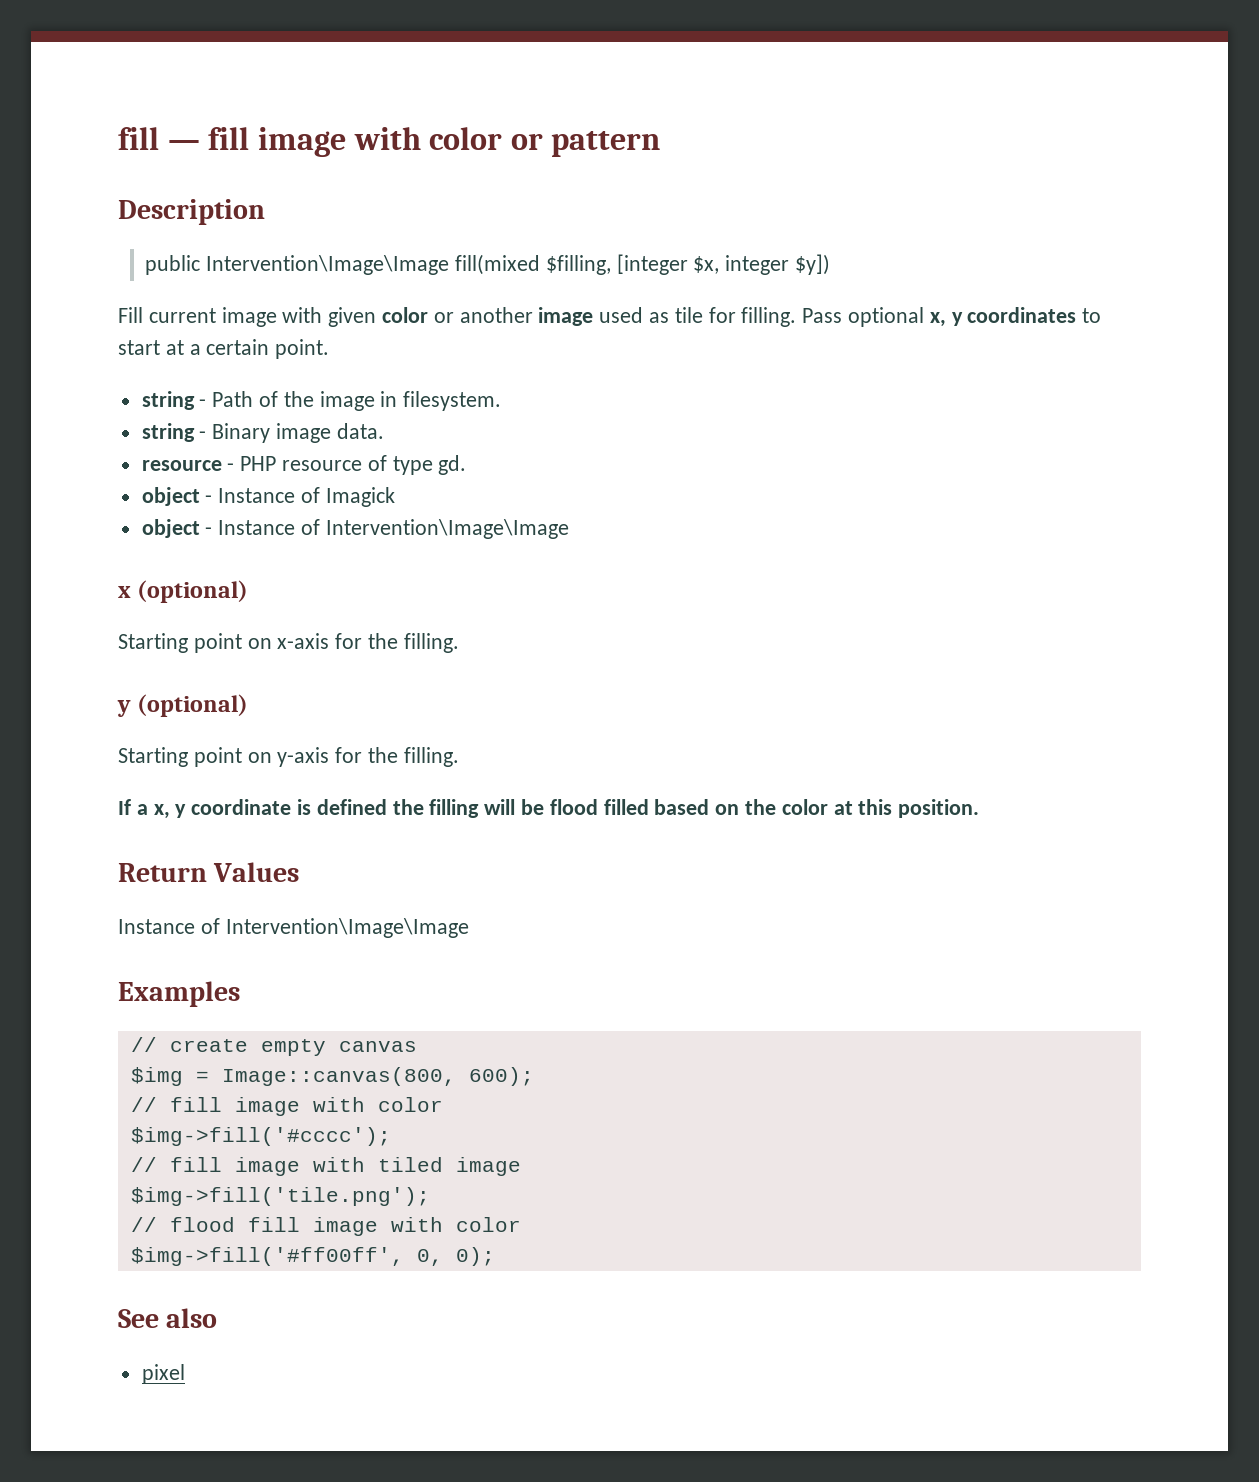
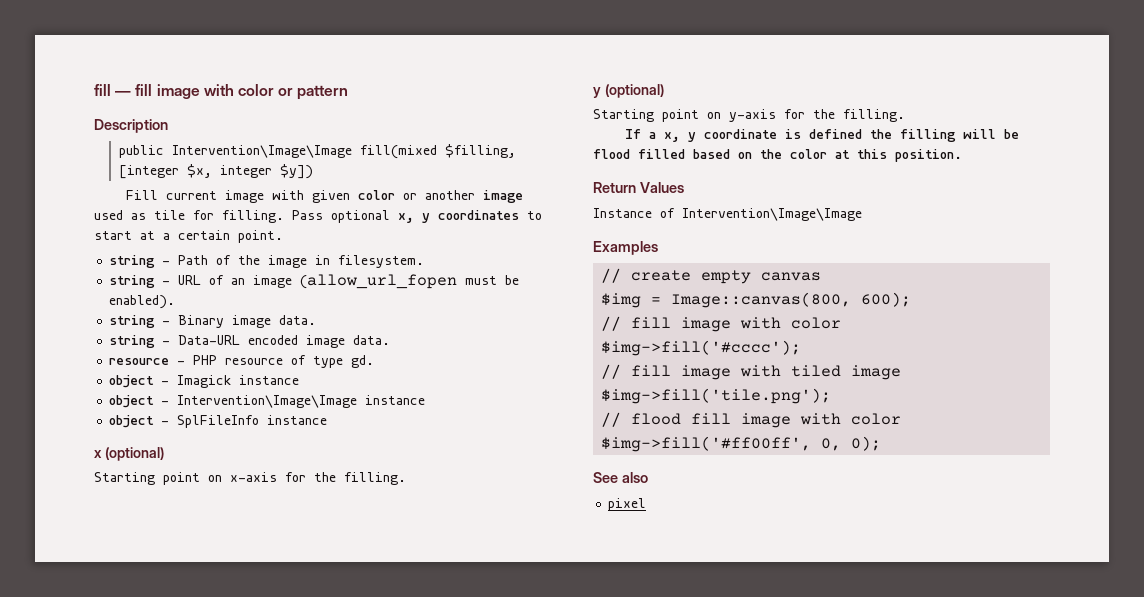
(502, 401) none -> [109,274,520,289] [109,295,176,309] // string - URL of an image (allow_url_fopen must be enabled).
(384, 431) none -> [109,335,391,348] // string - Data-URL encoded image data.
[218,487,321,503] Instance of -> (170, 383) none
[141,519,569,539] // object - Instance of Intervention\Image\Image -> [239,375,300,385] [109,395,426,408] [109,415,328,428] instance // object - Intervention\Image\Image instance // object - SplFileInfo instance

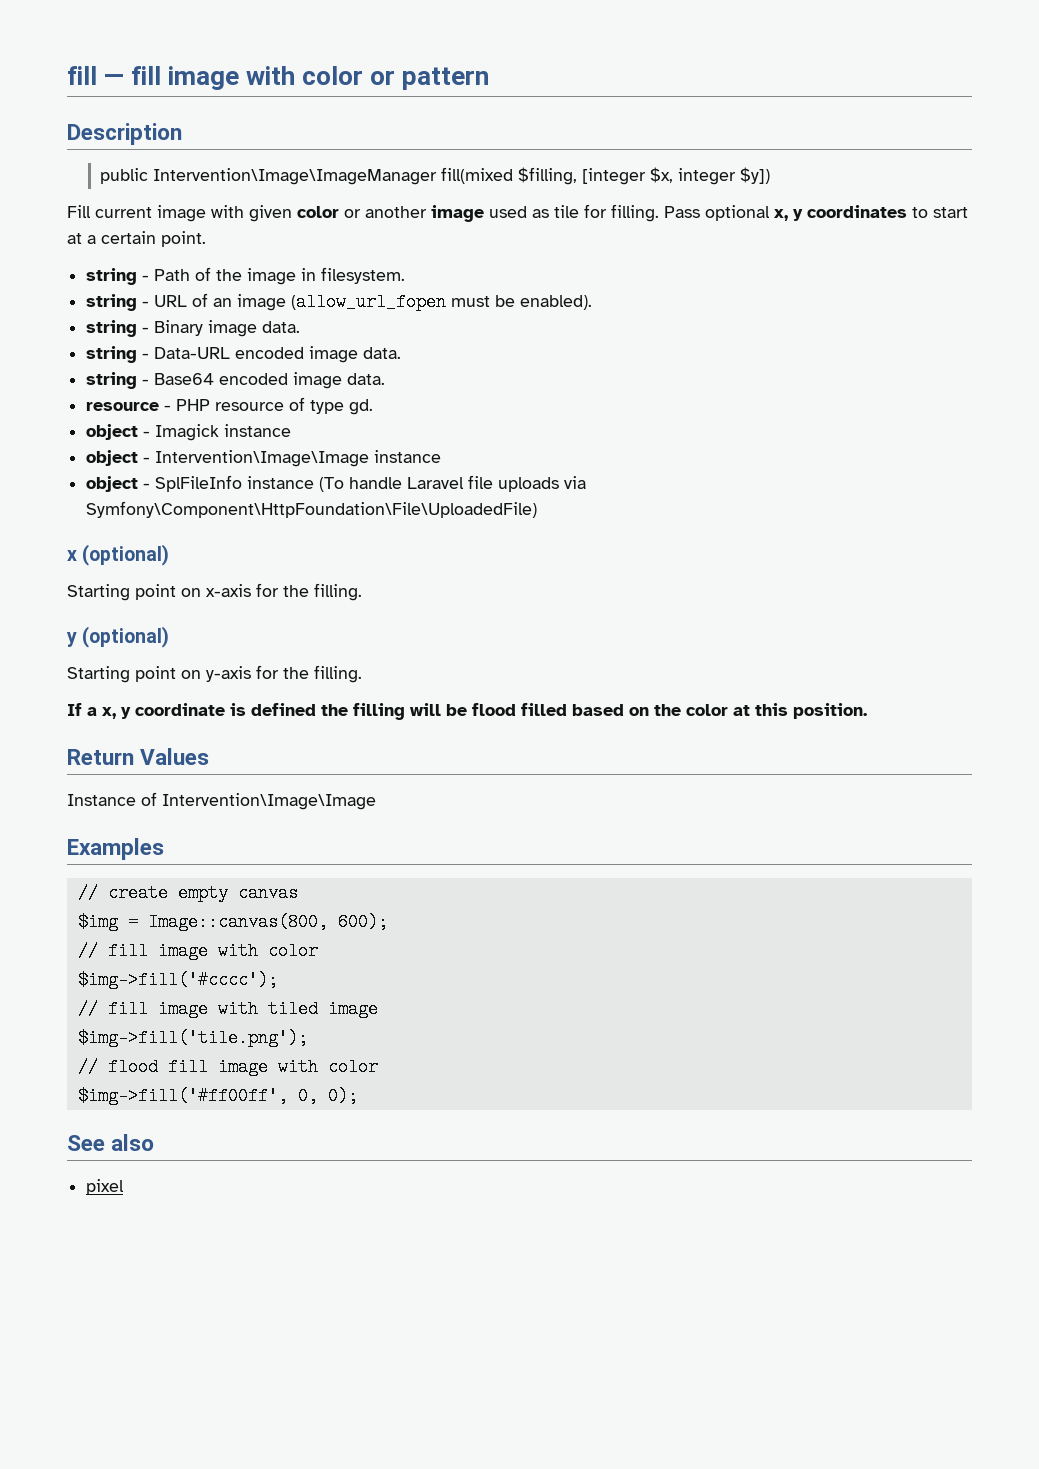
[171,145,352,158] Intervention\Image\Image -> [153,168,438,185] Intervention\Image\ImageManager
(391, 340) none -> [86,372,386,389] // string - Base64 encoded image data.
(328, 420) none -> [319,475,587,492] [86,501,538,518] (To handle Laravel file uploads via Symfony\Component\HttpFoundation\File\UploadedFile)

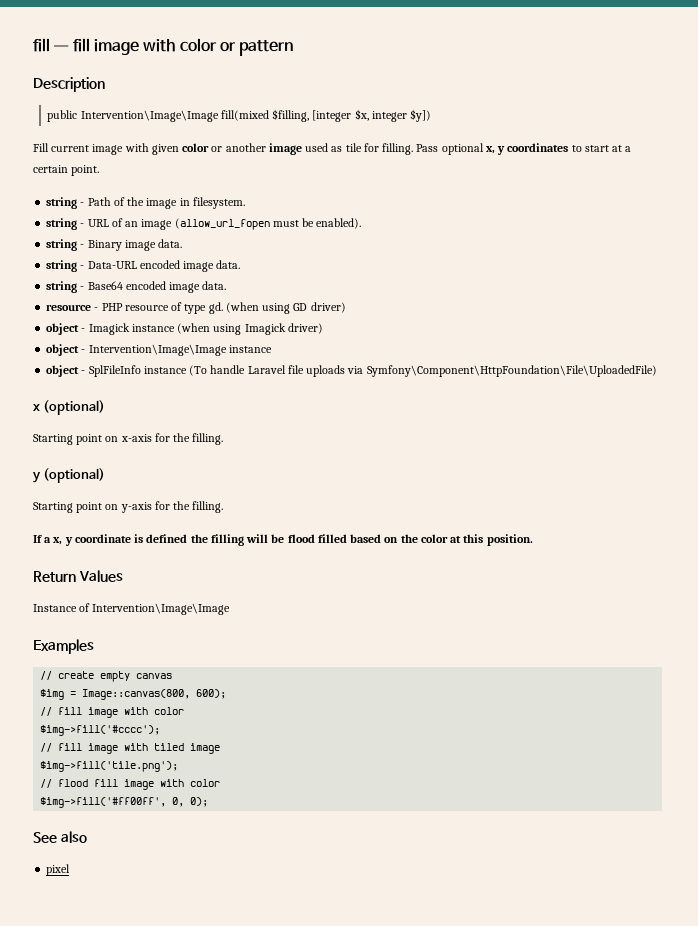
[153,168,438,185] Intervention\Image\ImageManager -> [80,110,219,122] Intervention\Image\Image
(374, 407) none -> [225,302,346,314] (when using GD driver)
(292, 430) none -> [177,323,323,335] (when using Imagick driver)

